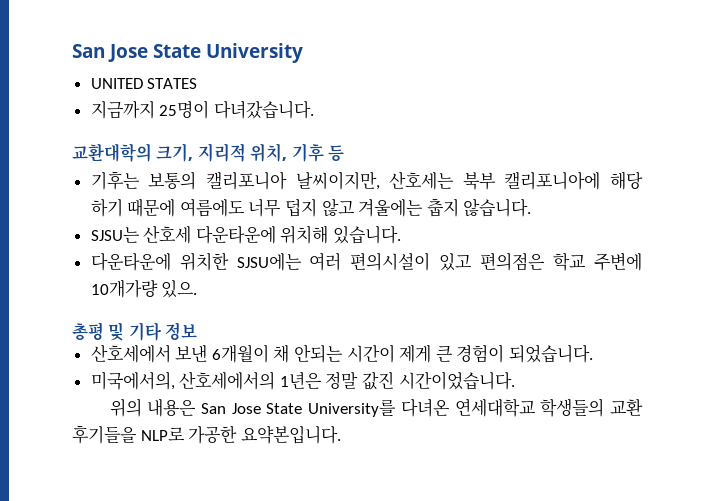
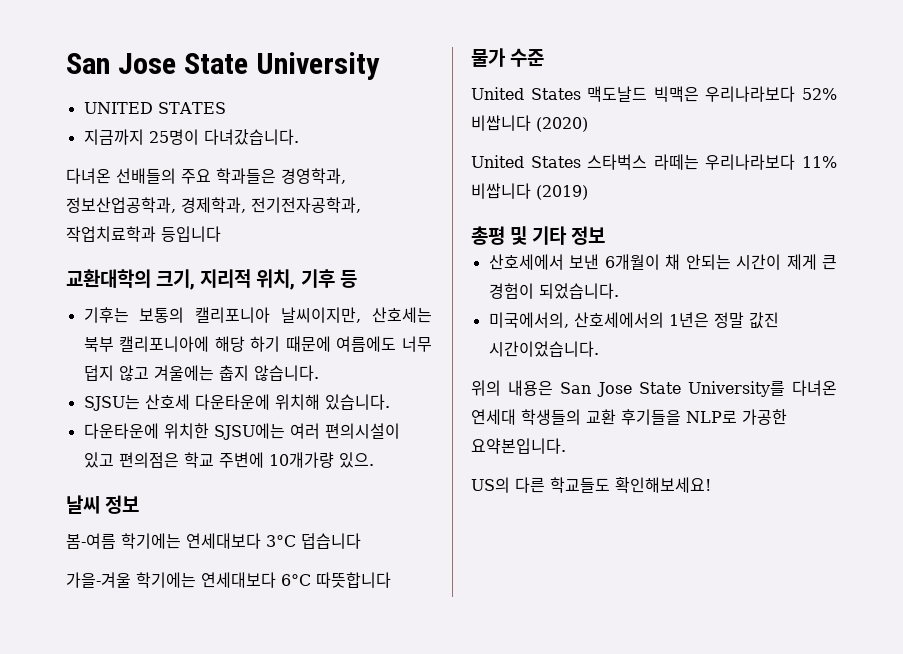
(314, 109) none -> [66,168,346,184] [66,197,361,213] [66,226,221,242] // 다녀온 선배들의 주요 학과들은 경영학과, 정보산업공학과, 경제학과, 전기전자공학과, 작업치료학과 등입니다
(198, 289) none -> [66,495,140,514] [66,533,361,549] [66,572,391,588] [471,48,545,67] [471,86,837,102] [471,115,588,132] [471,154,837,170] [471,183,588,200] // 날씨 정보 // 봄-여름 학기에는 연세대보다 3°C 덥습니다 // 가을-겨울 학기에는 연세대보다 6°C 따뜻합니다 // 물가 수준 // United States 맥도날드 빅맥은 우리나라보다 52% 비쌉니다 (2020) // United States 스타벅스 라떼는 우리나라보다 11% 비쌉니다 (2019)
[454,398,536,417] 연세대학교 -> [471,409,516,425] 연세대
(341, 435) none -> [471,477,711,493] // US의 다른 학교들도 확인해보세요!

